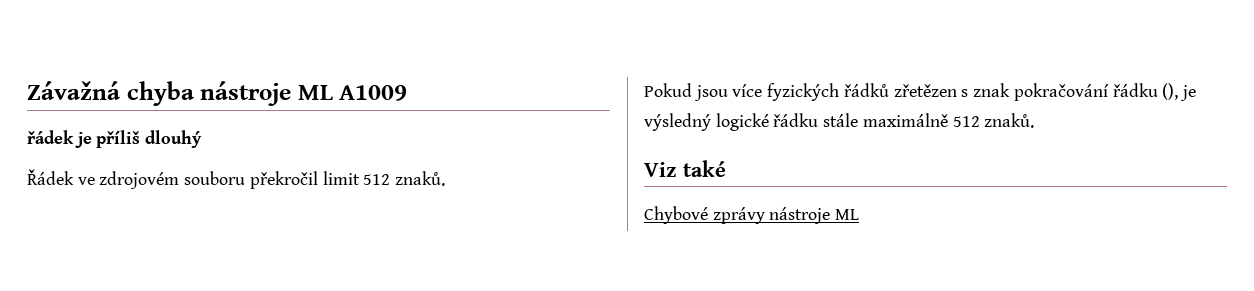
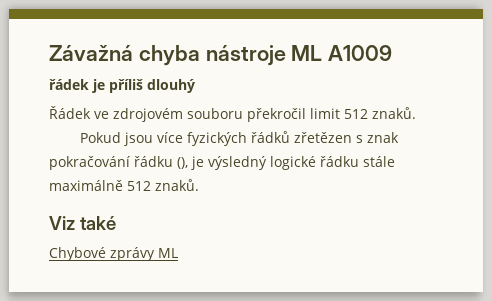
[769,207,831,224] nástroje -> (155, 254) none

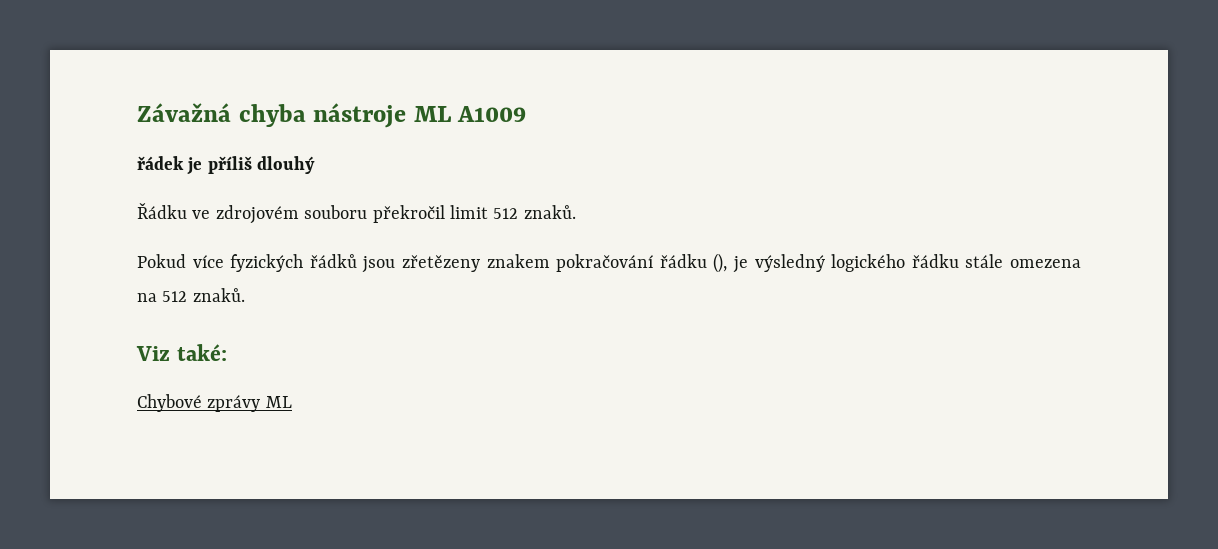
[49,106,91,119] Řádek -> [137,203,187,219] Řádku
[124,132,154,146] jsou -> (186, 261) none
[294,132,400,143] zřetězen s znak -> [362,254,550,273] jsou zřetězeny znakem
[270,156,316,170] logické -> [831,254,906,272] logického
[49,180,123,191] maximálně -> [1010,259,1082,268] [137,293,157,302] omezena na
[79,216,116,230] také -> [176,344,227,361] také:

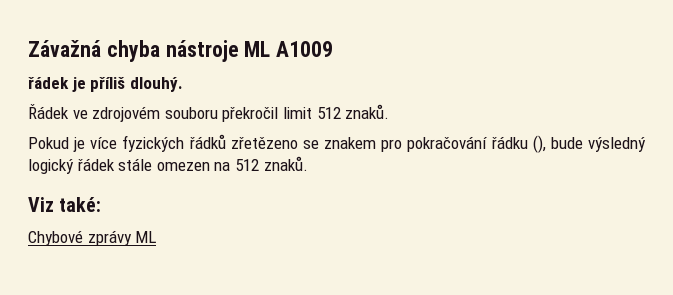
[257,156,316,174] [137,203,187,219] dlouhý // Řádku -> [129,77,183,92] [28,104,69,119] dlouhý. // Řádek
(186, 261) none -> [73,137,86,152] je
[362,253,1082,273] jsou zřetězeny znakem pokračování řádku (), je výsledný logického řádku stále omezena -> [230,135,646,153] [28,158,210,174] zřetězeno se znakem pro pokračování řádku (), bude výsledný logický řádek stále omezen

